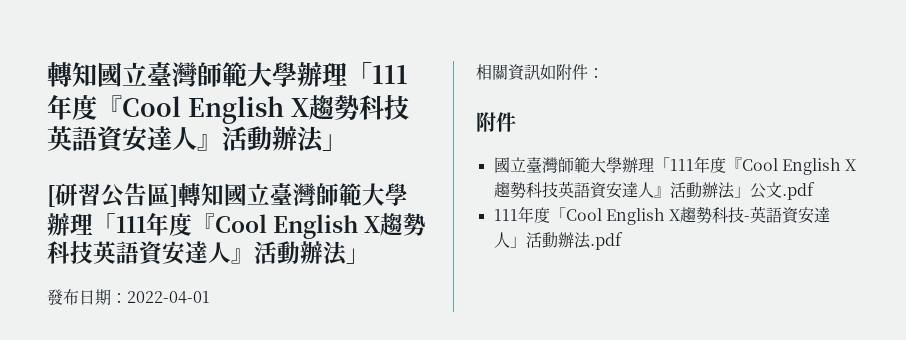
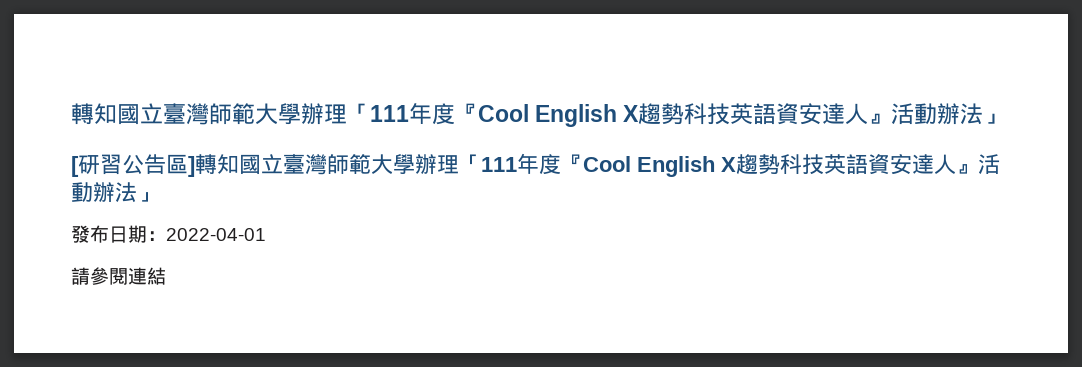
[476,64,604,81] [476,112,516,132] [493,156,857,175] [493,181,815,200] [493,206,831,225] [493,232,623,250] 相關資訊如附件： // 附件 // 國立臺灣師範大學辦理「111年度『Cool English X趨勢科技英語資安達人』活動辦法」公文.pdf // 111年度「Cool English X趨勢科技-英語資安達人」活動辦法.pdf -> [71,267,166,285] 請參閱連結

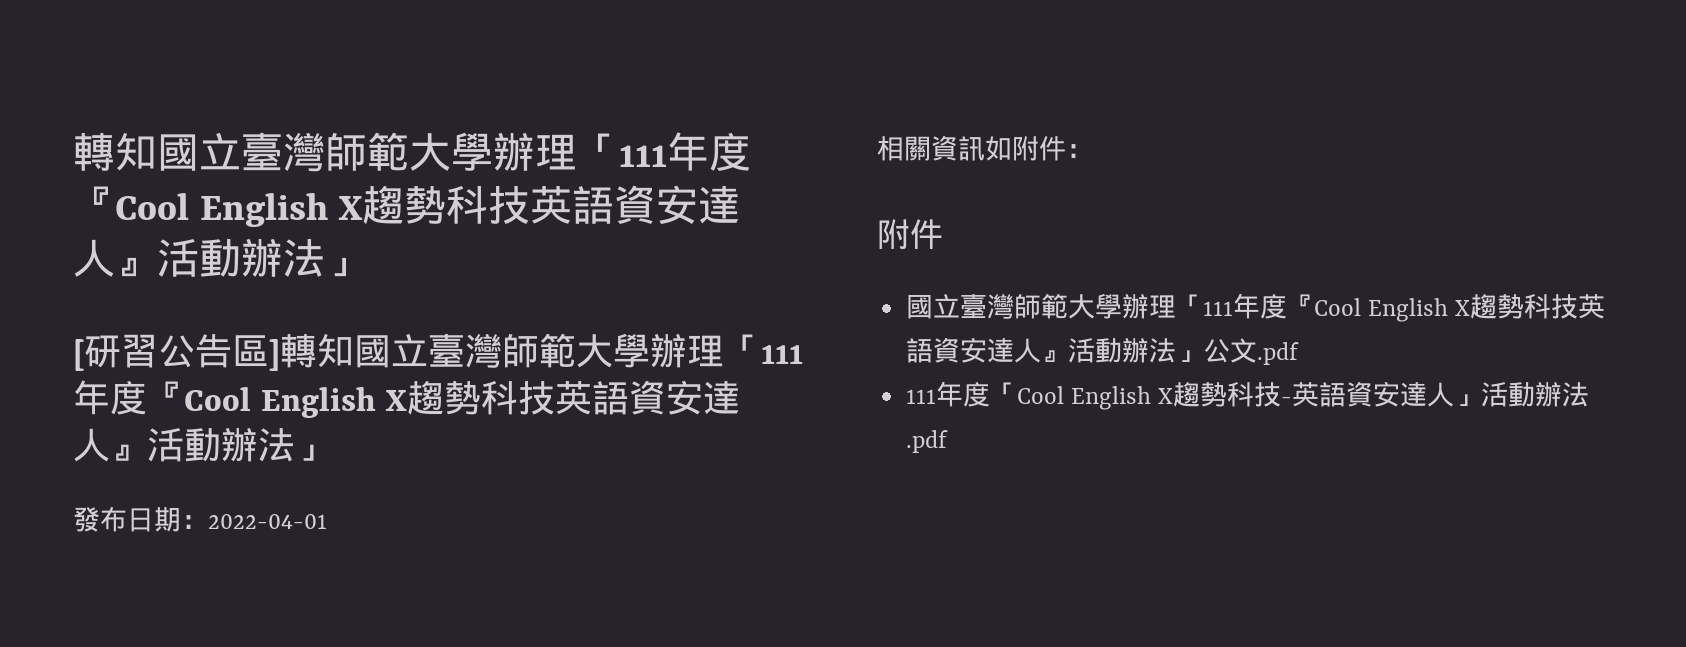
[71,267,166,285] 請參閱連結 -> [877,135,1093,161] [877,219,943,249] [906,293,1606,322] [906,337,1300,365] [906,381,1590,410] [906,430,949,453] 相關資訊如附件： // 附件 // 國立臺灣師範大學辦理「111年度『Cool English X趨勢科技英語資安達人』活動辦法」公文.pdf // 111年度「Cool English X趨勢科技-英語資安達人」活動辦法.pdf

